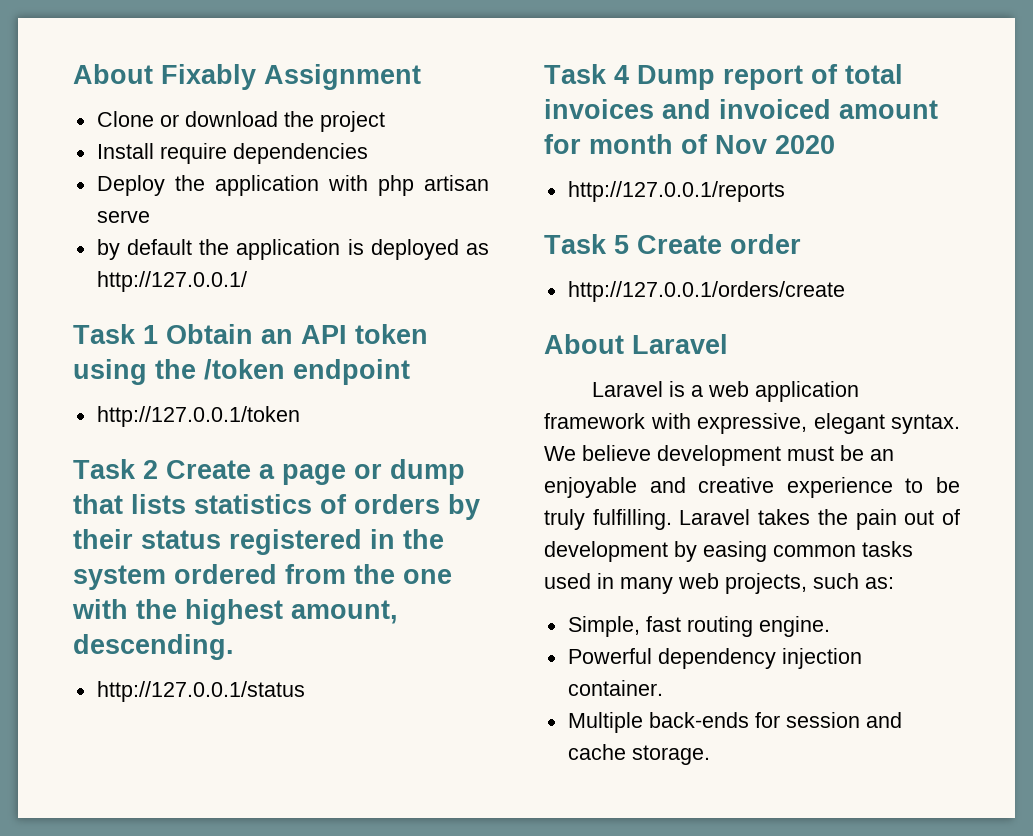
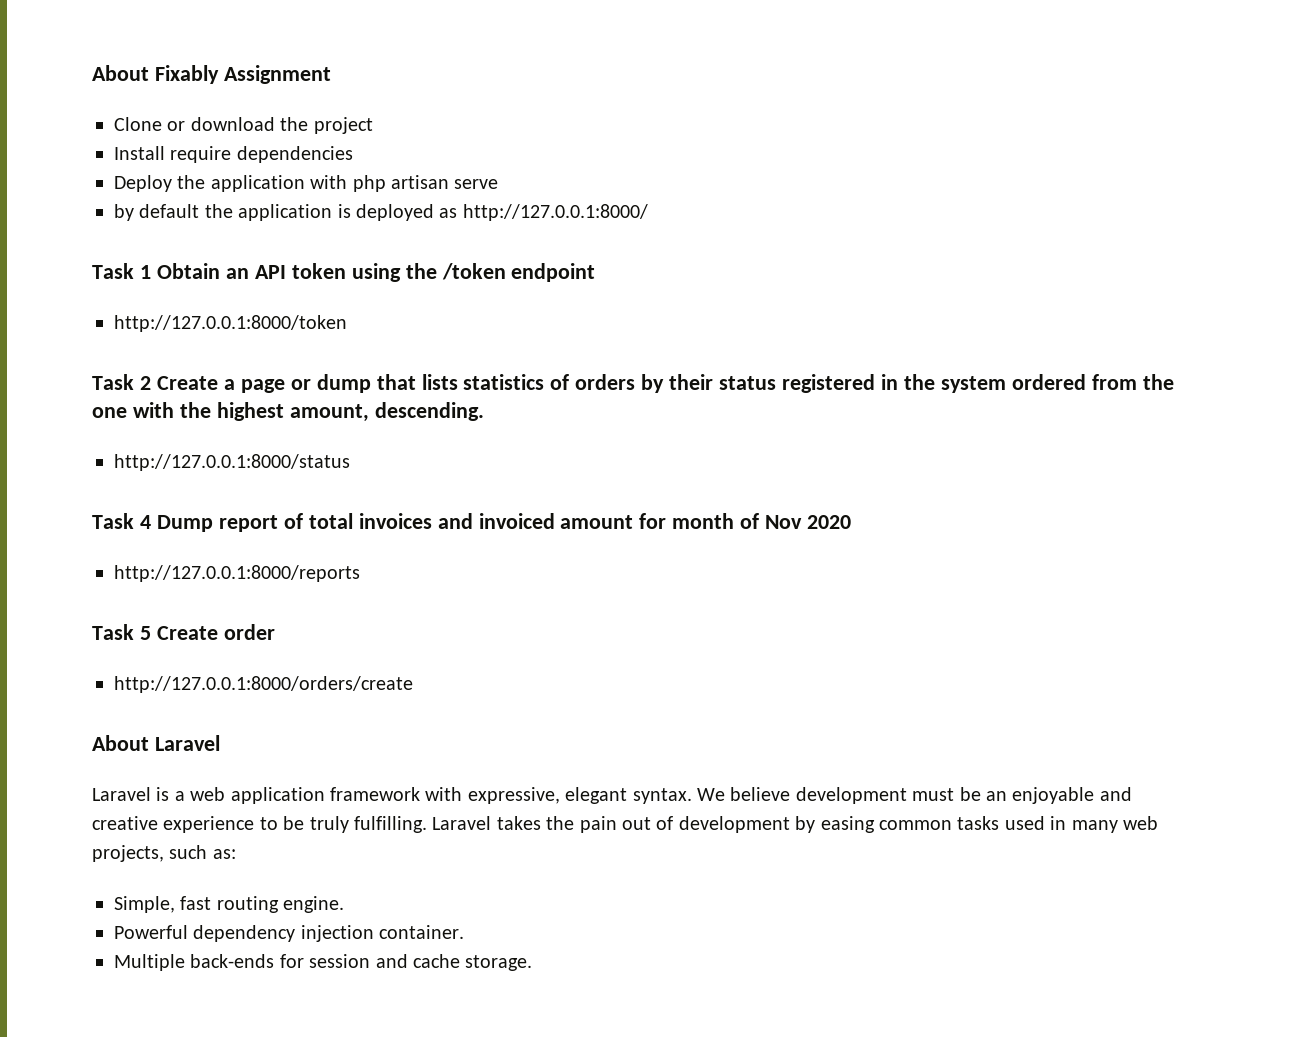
[96,271,247,292] http://127.0.0.1/ -> [462,204,648,221] http://127.0.0.1:8000/
[96,406,300,427] http://127.0.0.1/token -> [114,315,347,332] http://127.0.0.1:8000/token
[96,681,305,702] http://127.0.0.1/status -> [114,454,350,471] http://127.0.0.1:8000/status
[567,181,785,202] http://127.0.0.1/reports -> [114,565,360,582] http://127.0.0.1:8000/reports
[567,281,845,302] http://127.0.0.1/orders/create -> [114,676,413,693] http://127.0.0.1:8000/orders/create

